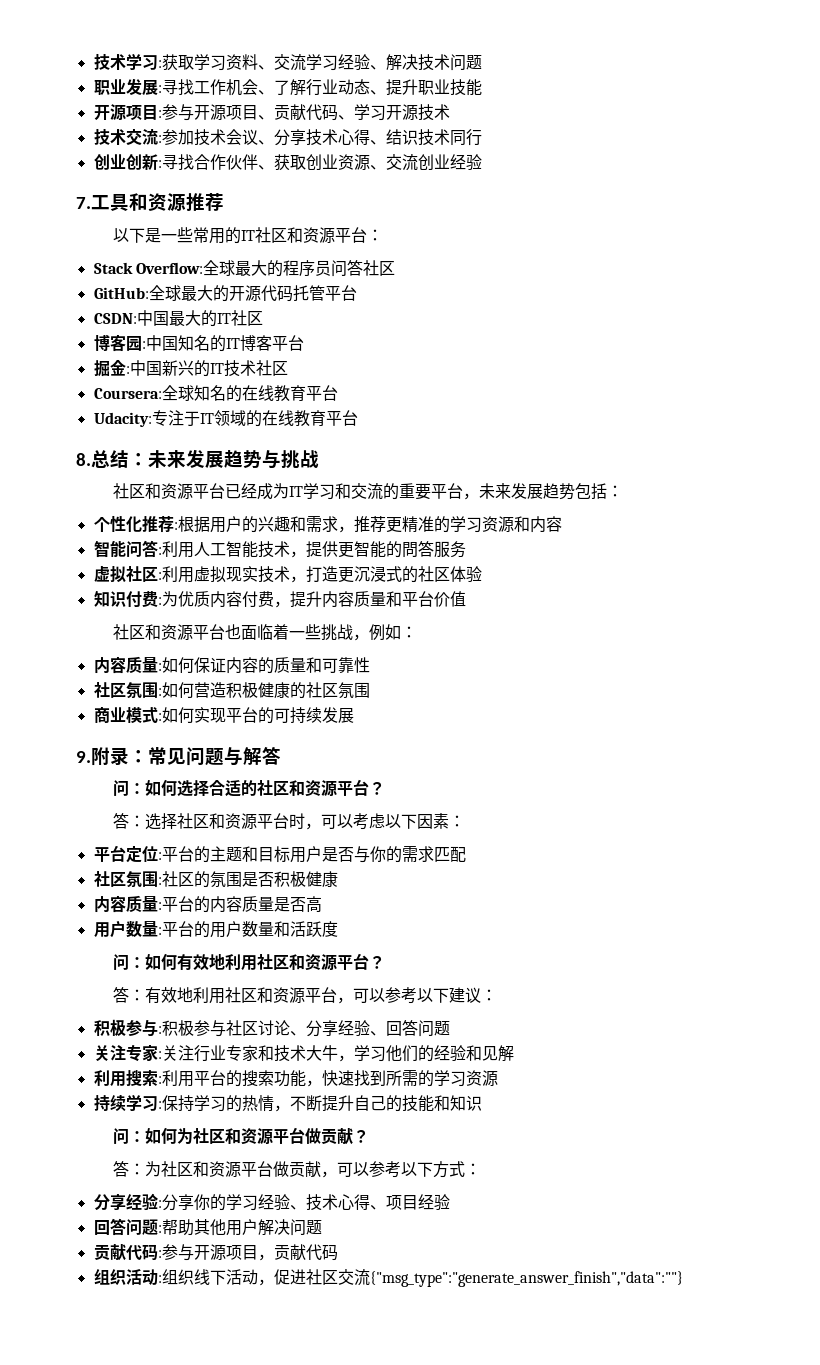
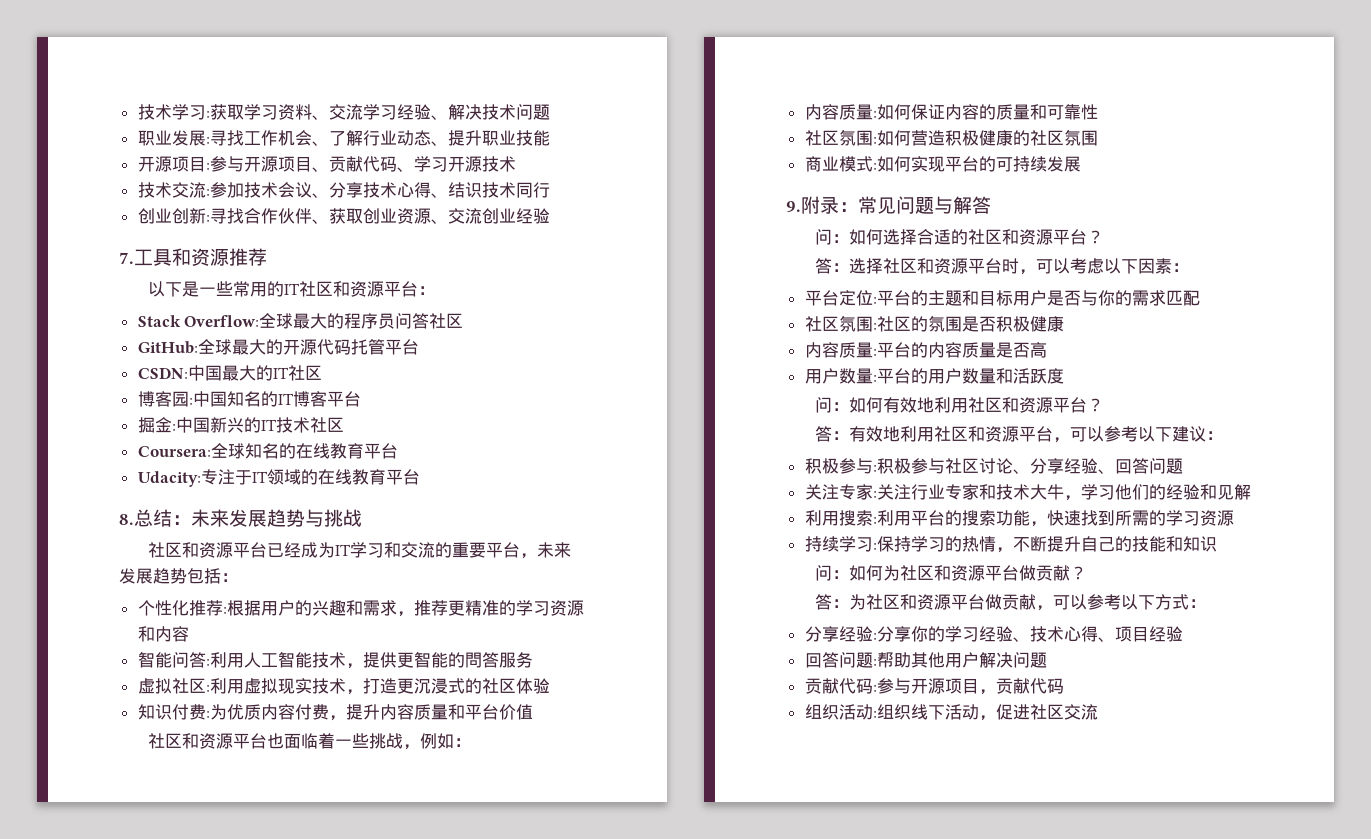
[369,1271,683,1287] {"msg_type":"generate_answer_finish","data":""} -> (1098, 712) none

